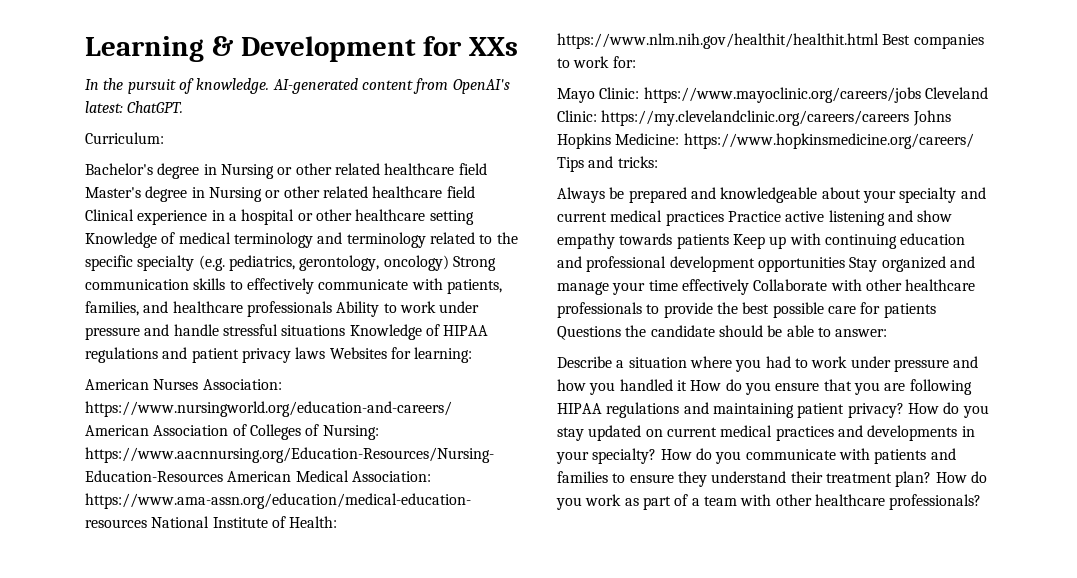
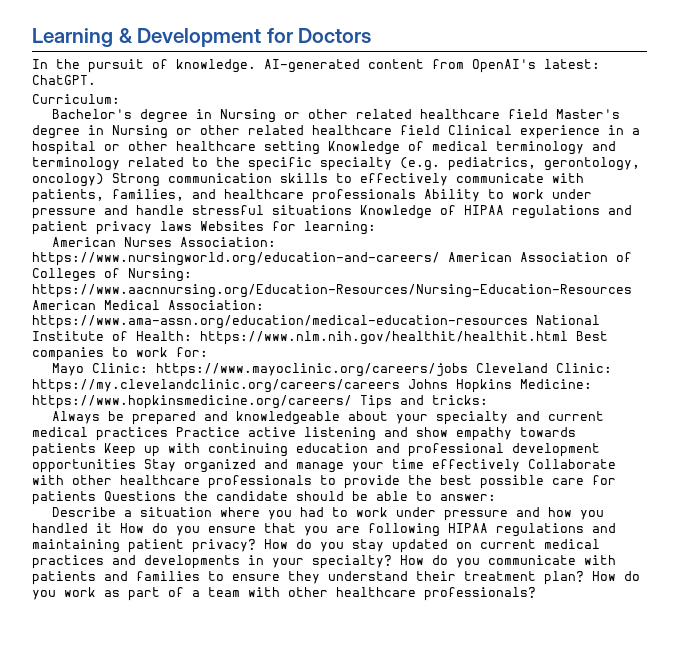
[469,37,519,56] XXs -> [298,28,372,43] Doctors

